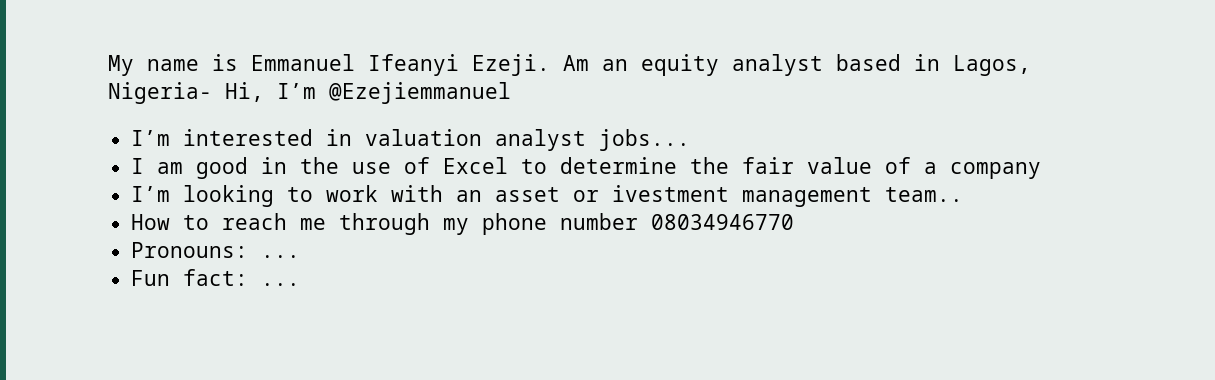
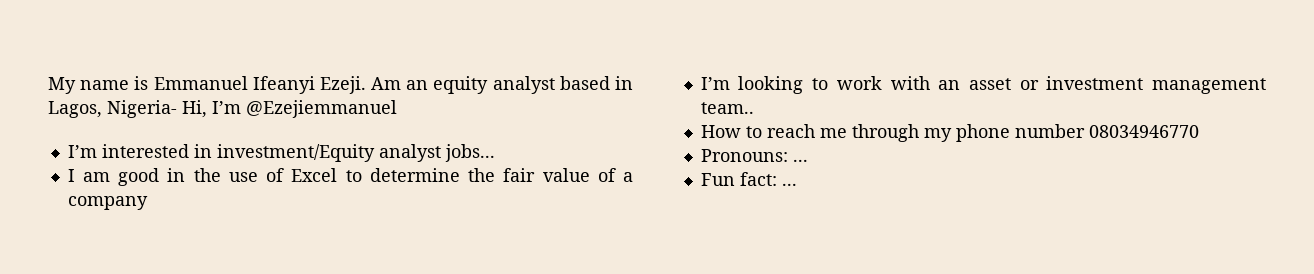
[365,129,483,146] valuation -> [216,144,375,162] investment/Equity
[612,185,730,202] ivestment -> [1046,76,1144,90] investment

